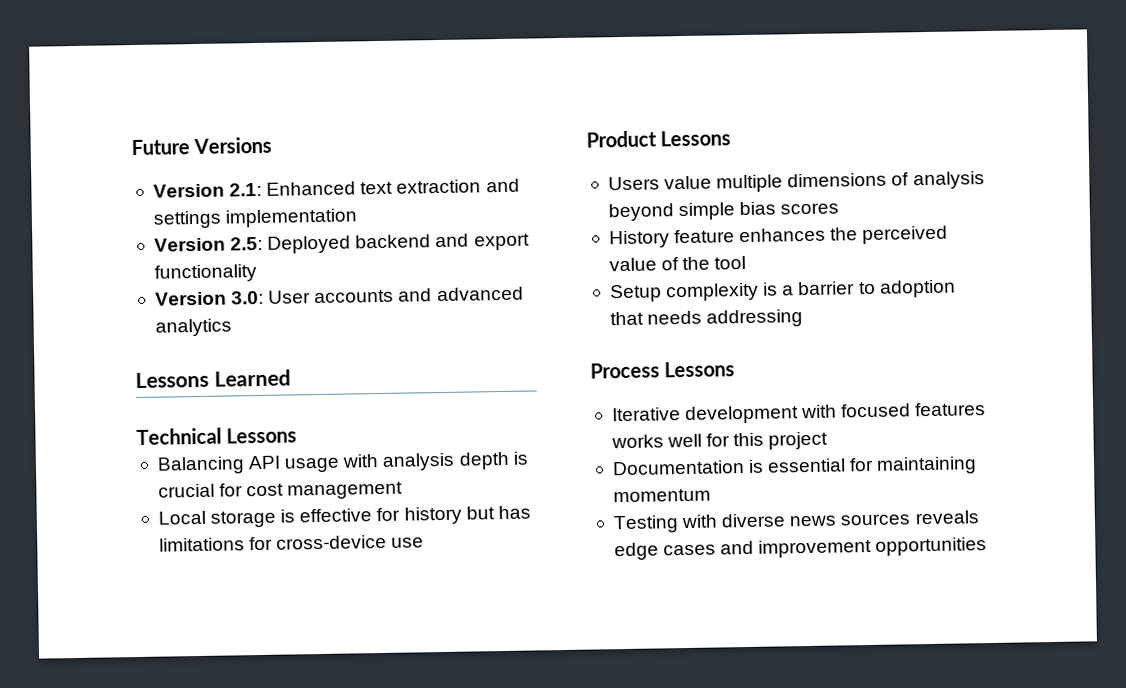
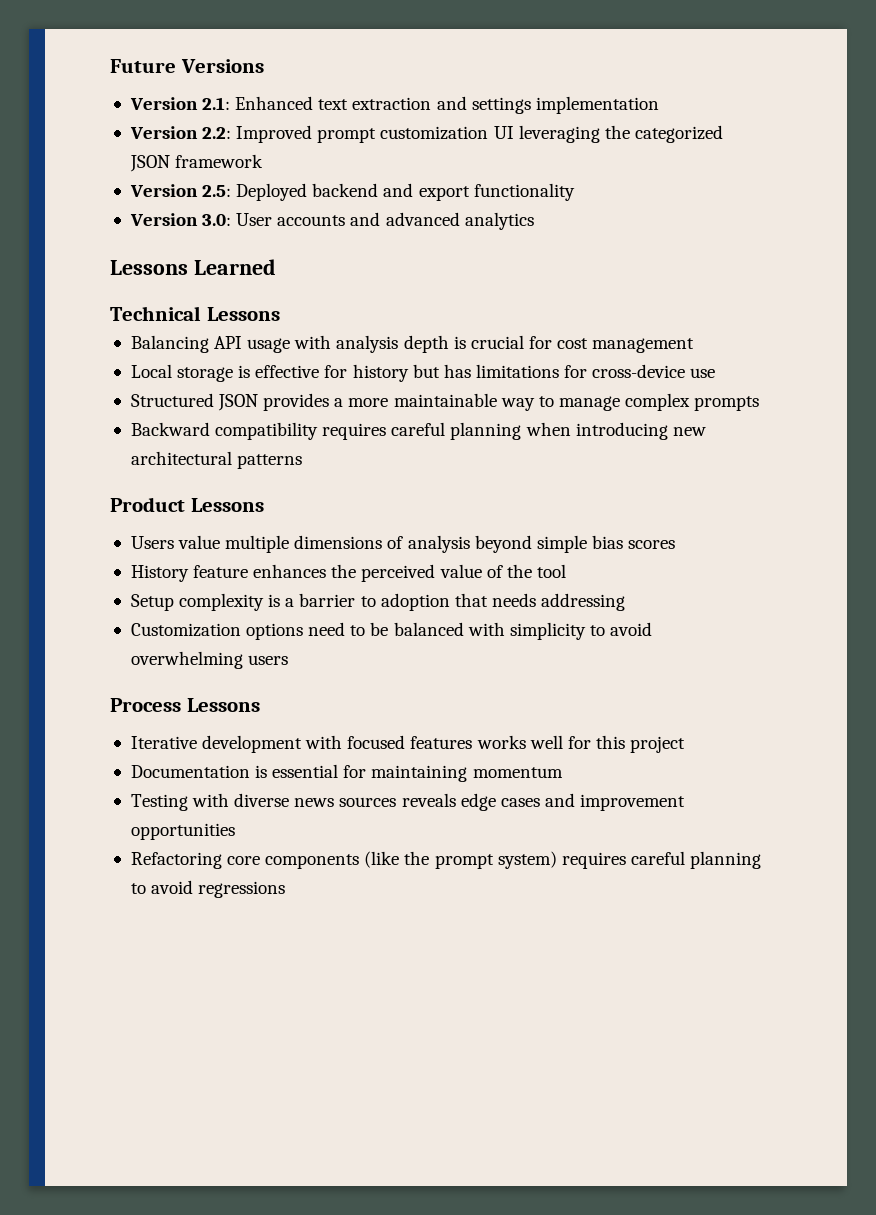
(359, 218) none -> [129,125,723,143] [129,154,264,172] // Version 2.2: Improved prompt customization UI leveraging the categorized JSON framework
(425, 542) none -> [130,393,760,411] [130,422,706,440] [130,451,303,469] // Structured JSON provides a more maintainable way to manage complex prompts // Backward compatibility requires careful planning when introducing new architectural patterns
(804, 318) none -> [130,622,653,640] [130,651,289,669] // Customization options need to be balanced with simplicity to avoid overwhelming users
(988, 546) none -> [130,851,762,869] [130,880,286,898] // Refactoring core components (like the prompt system) requires careful planning to avoid regressions

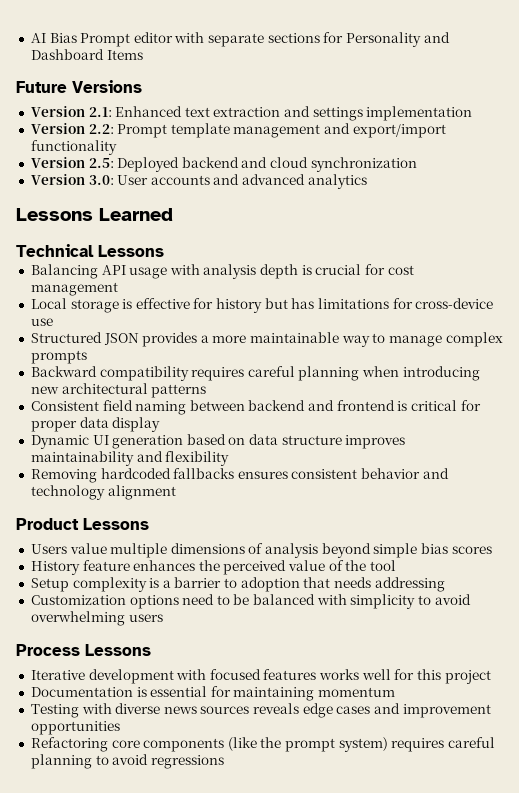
(110, 66) none -> [30,32,450,47] [30,49,143,60] AI Bias Prompt editor with separate sections for Personality and Dashboard Items //
[236,125,723,143] [129,154,264,172] Improved prompt customization UI leveraging the categorized JSON framework -> [117,123,446,138] [30,140,117,155] Prompt template management and export/import functionality
[418,183,575,201] export functionality -> [270,157,417,172] cloud synchronization
(303, 461) none -> [30,400,481,415] [30,417,161,432] [30,434,406,449] [30,451,230,466] [30,468,449,483] [30,485,176,500] // Consistent field naming between backend and frontend is critical for proper data display // Dynamic UI generation based on data structure improves maintainability and flexibility // Removing hardcoded fallbacks ensures consistent behavior and technology alignment

